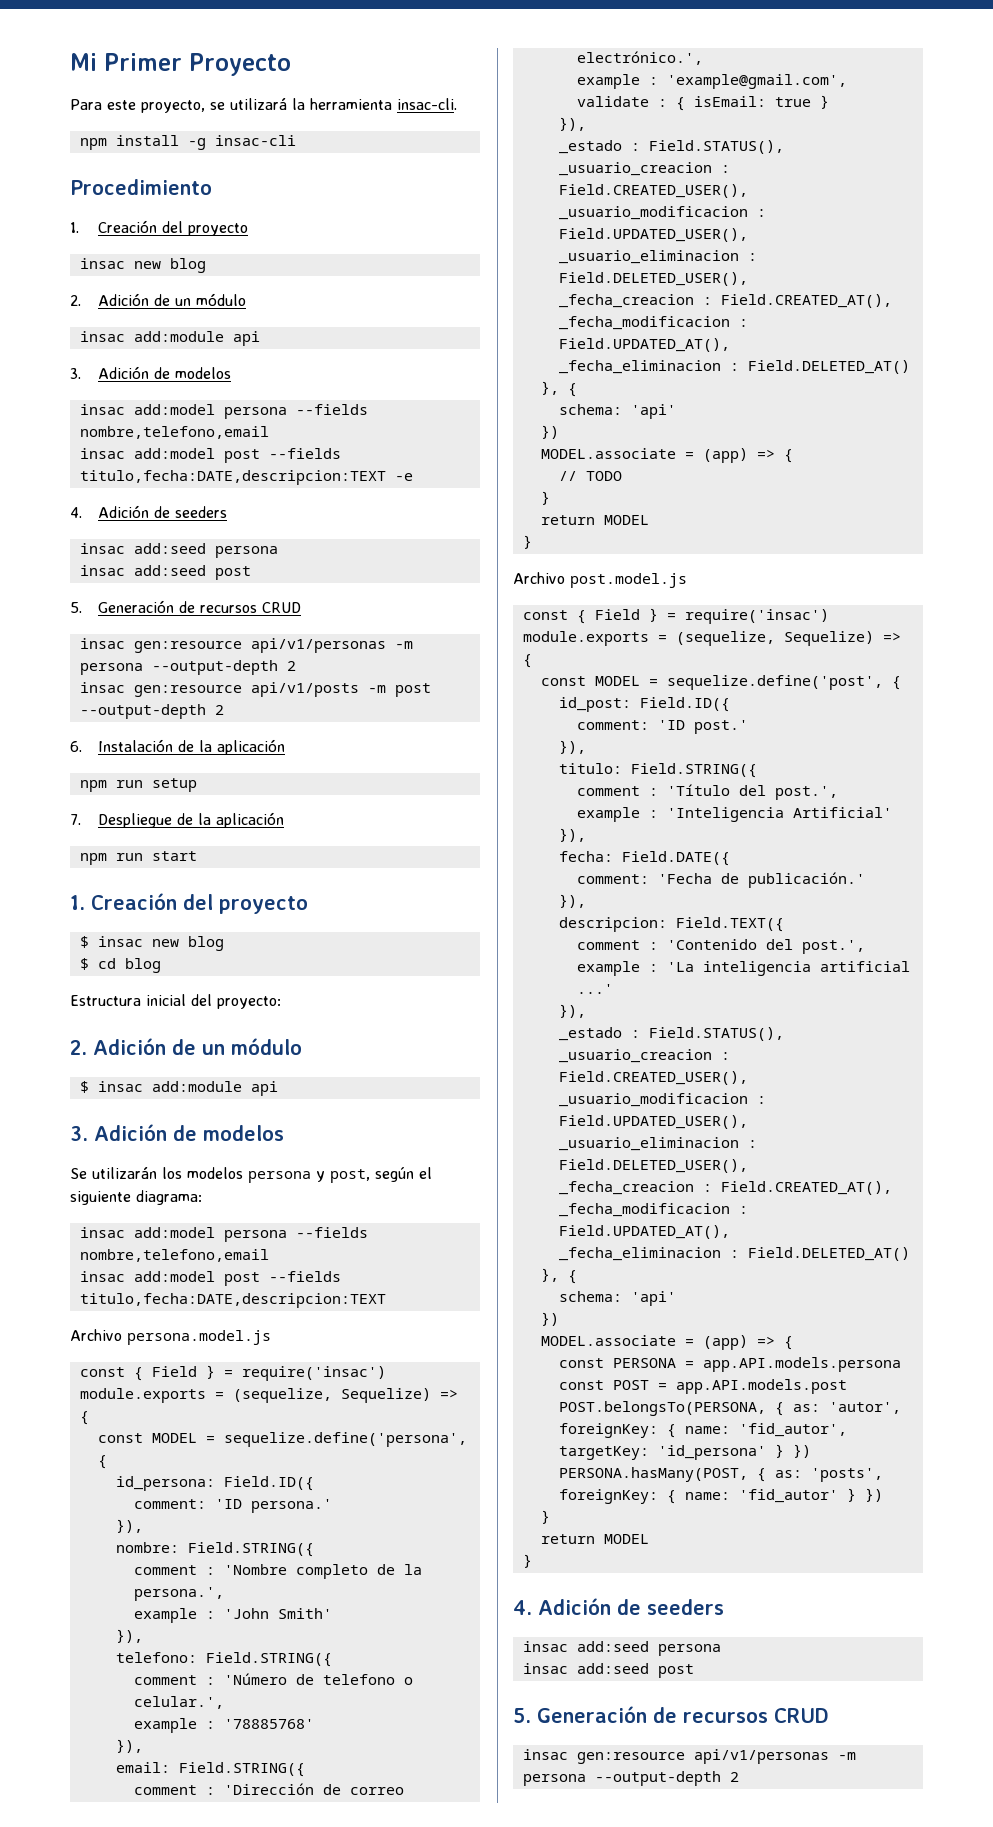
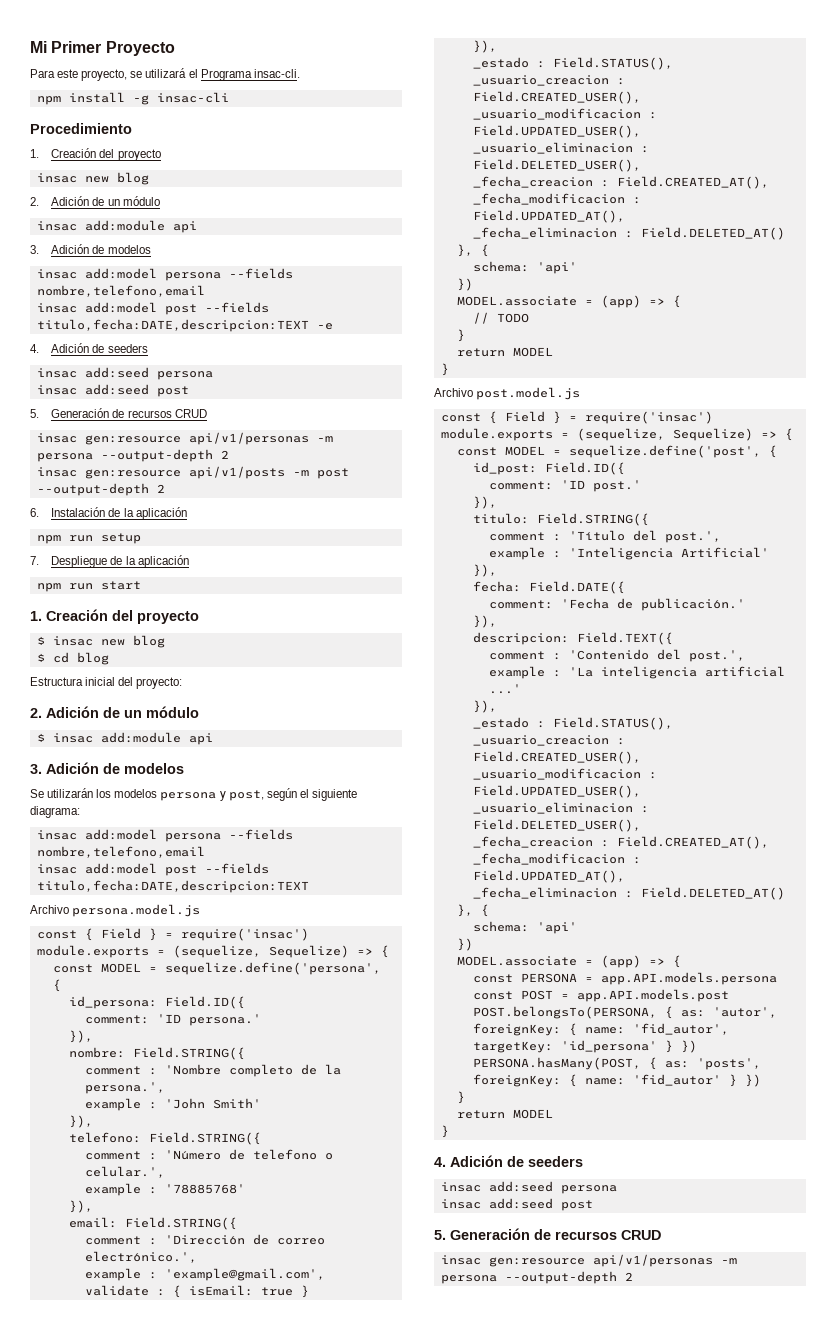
[292,98,392,110] la herramienta -> [188,69,252,81] el Programa

